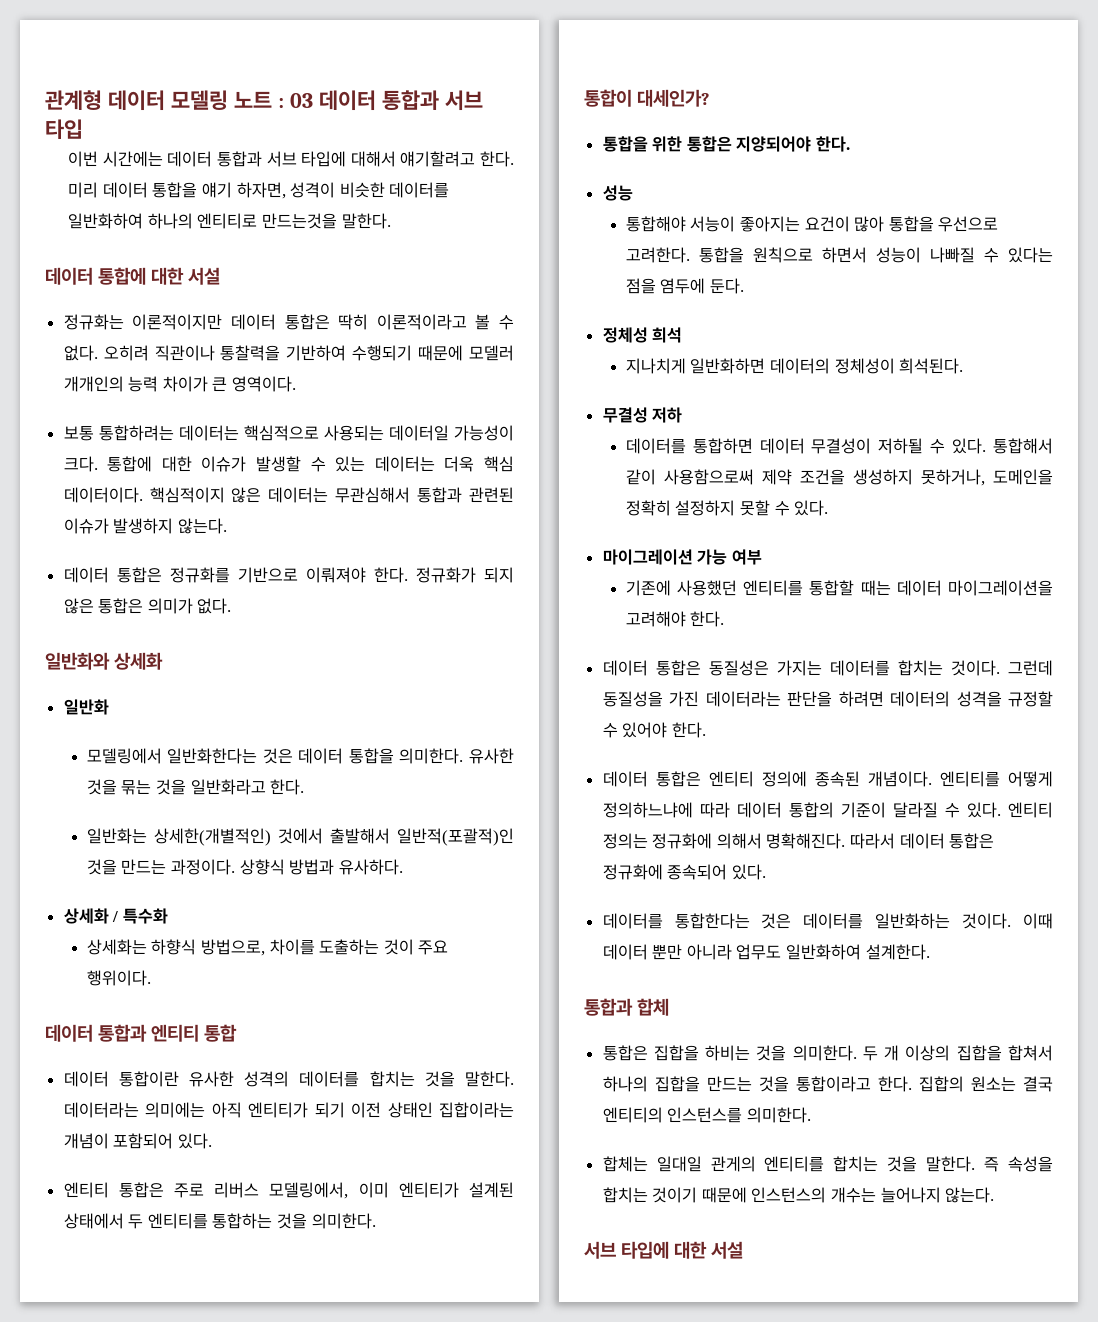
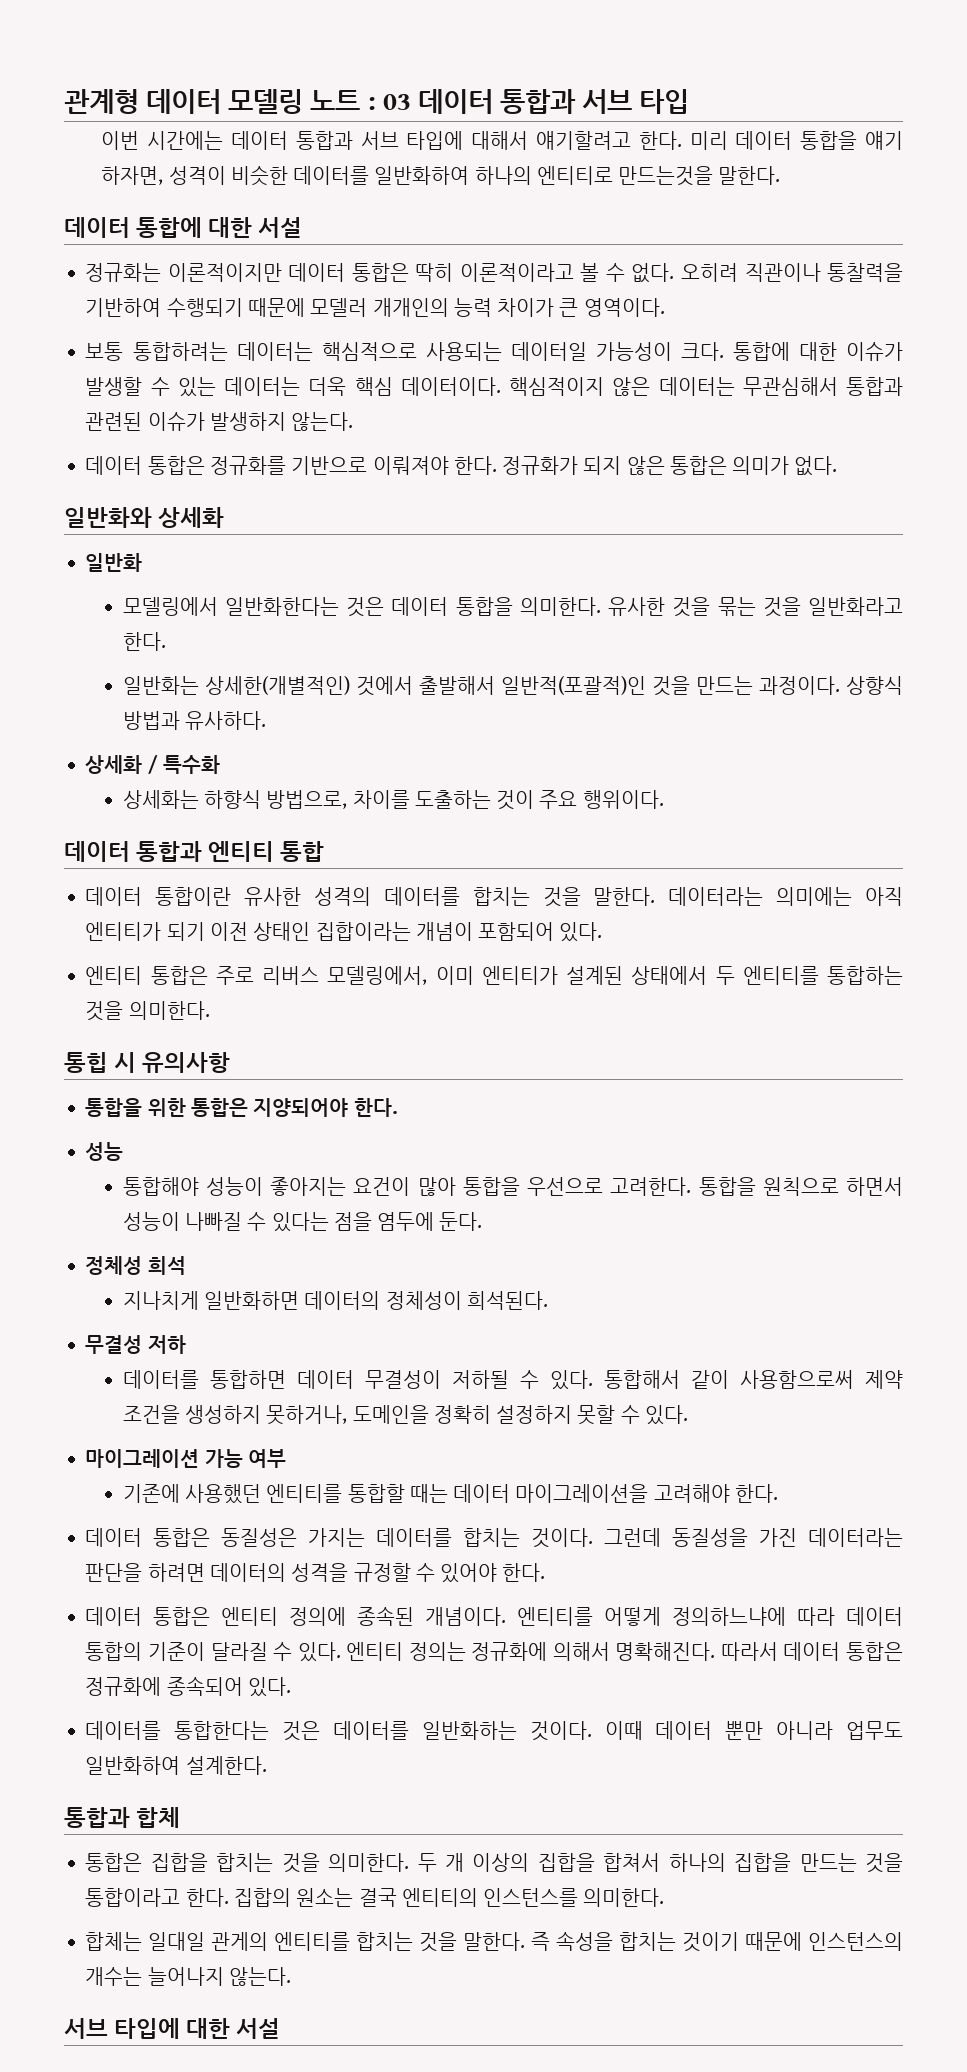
[584,89,711,107] 통합이 대세인가? -> [64,1052,231,1073] 통힙 시 유의사항
[690,216,736,232] 서능이 -> [205,1177,263,1196] 성능이
[705,1045,751,1061] 하비는 -> [216,1853,274,1872] 합치는

